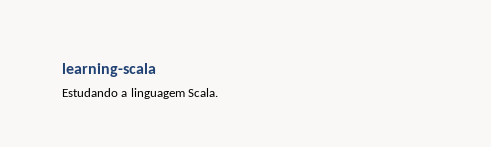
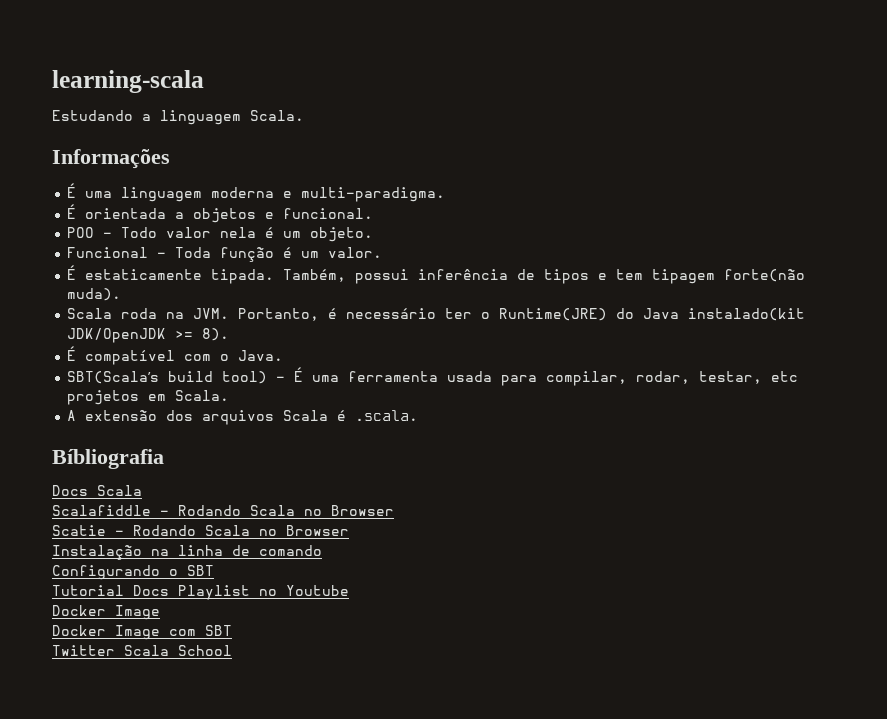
(219, 92) none -> [52,149,170,169] [67,183,446,202] [67,204,374,223] [67,227,374,242] [67,247,383,262] [67,265,806,284] [67,288,122,301] [67,308,806,321] [67,328,230,343] [67,346,284,365] [67,367,799,386] [67,390,230,405] [67,410,419,425] [52,449,164,469] [52,485,142,496] [52,505,394,516] [52,525,349,536] [52,545,322,560] [52,565,214,580] [52,585,349,600] [52,605,160,620] [52,625,232,640] [52,645,232,656] // Informações // É uma linguagem moderna e multi-paradigma. // É orientada a objetos e funcional. // POO - Todo valor nela é um objeto. // Funcional - Toda função é um valor. // É estaticamente tipada. Também, possui inferência de tipos e tem tipagem forte(não muda). // Scala roda na JVM. Portanto, é necessário ter o Runtime(JRE) do Java instalado(kit JDK/OpenJDK >= 8). // É compatível com o Java. // SBT(Scala’s build tool) - É uma ferramenta usada para compilar, rodar, testar, etc projetos em Scala. // A extensão dos arquivos Scala é .scala. // Bíbliografia // Docs Scala // Scalafiddle - Rodando Scala no Browser // Scatie - Rodando Scala no Browser // Instalação na linha de comando // Configurando o SBT // Tutorial Docs Playlist no Youtube // Docker Image // Docker Image com SBT // Twitter Scala School

